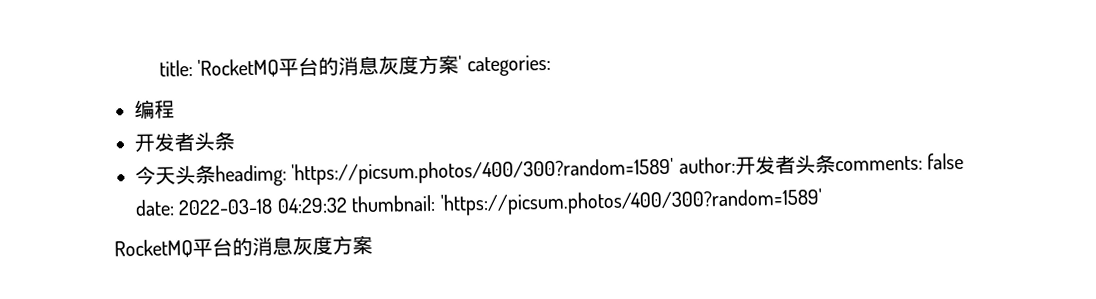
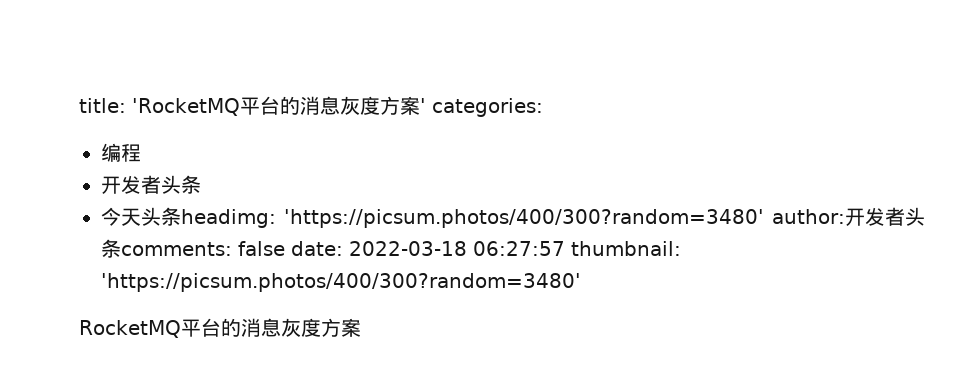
[291,157,675,186] 'https://picsum.photos/400/300?random=1589' -> [284,209,764,228] 'https://picsum.photos/400/300?random=3480'
[276,188,824,216] 04:29:32 thumbnail: 'https://picsum.photos/400/300?random=1589' -> [473,241,681,256] [101,273,581,292] 06:27:57 thumbnail: 'https://picsum.photos/400/300?random=3480'

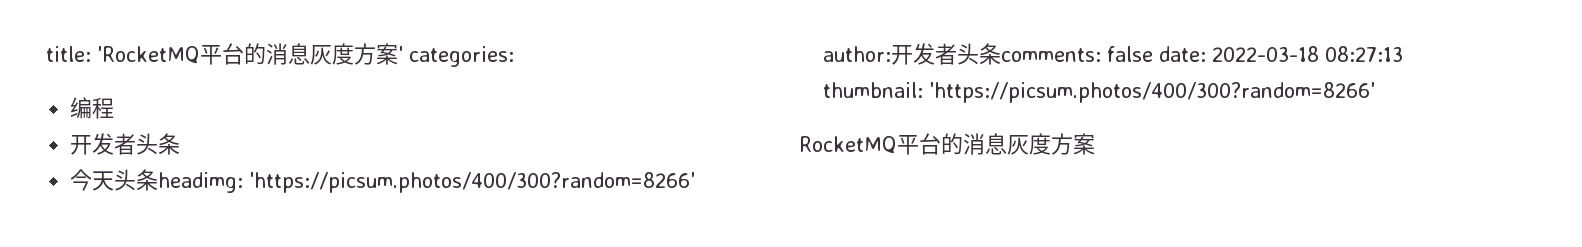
[284,209,764,228] 'https://picsum.photos/400/300?random=3480' -> [249,172,696,193] 'https://picsum.photos/400/300?random=8266'
[473,241,681,256] [101,273,581,292] 06:27:57 thumbnail: 'https://picsum.photos/400/300?random=3480' -> [1325,46,1404,62] [823,82,1376,103] 08:27:13 thumbnail: 'https://picsum.photos/400/300?random=8266'

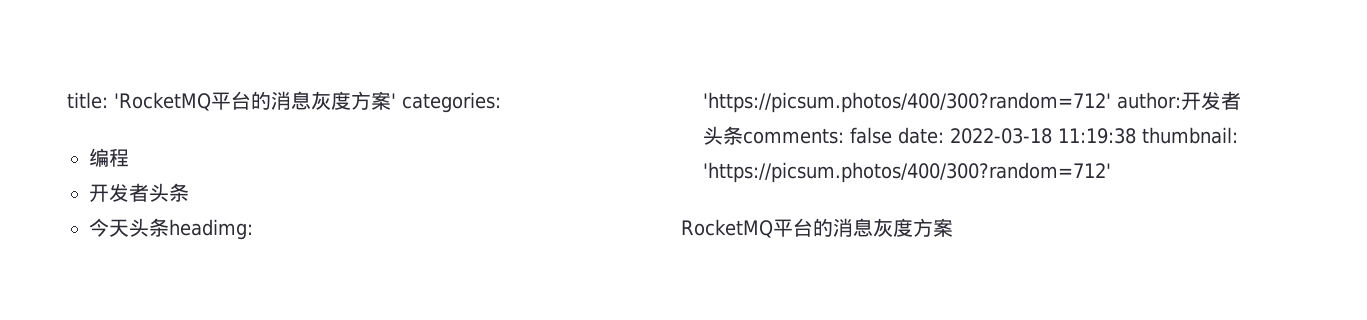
[249,172,696,193] 'https://picsum.photos/400/300?random=8266' -> [703,92,1111,113] 'https://picsum.photos/400/300?random=712'
[1325,46,1404,62] [823,82,1376,103] 08:27:13 thumbnail: 'https://picsum.photos/400/300?random=8266' -> [1058,127,1238,144] [703,162,1111,183] 11:19:38 thumbnail: 'https://picsum.photos/400/300?random=712'

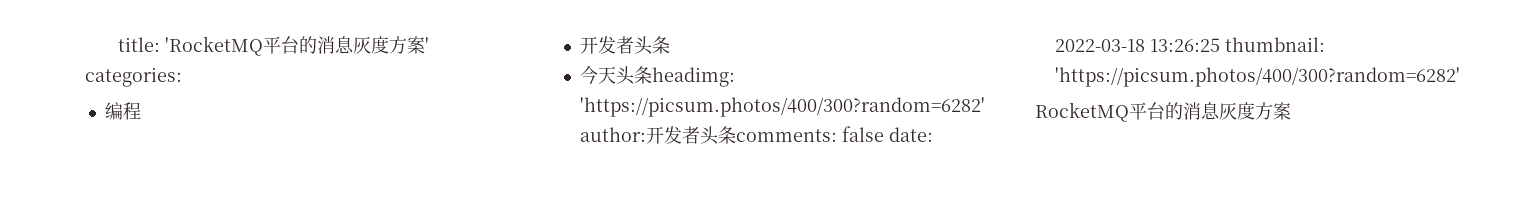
[703,92,1111,113] 'https://picsum.photos/400/300?random=712' -> [579,97,985,117] 'https://picsum.photos/400/300?random=6282'
[1058,127,1238,144] [703,162,1111,183] 11:19:38 thumbnail: 'https://picsum.photos/400/300?random=712' -> [1149,37,1325,52] [1054,67,1460,87] 13:26:25 thumbnail: 'https://picsum.photos/400/300?random=6282'

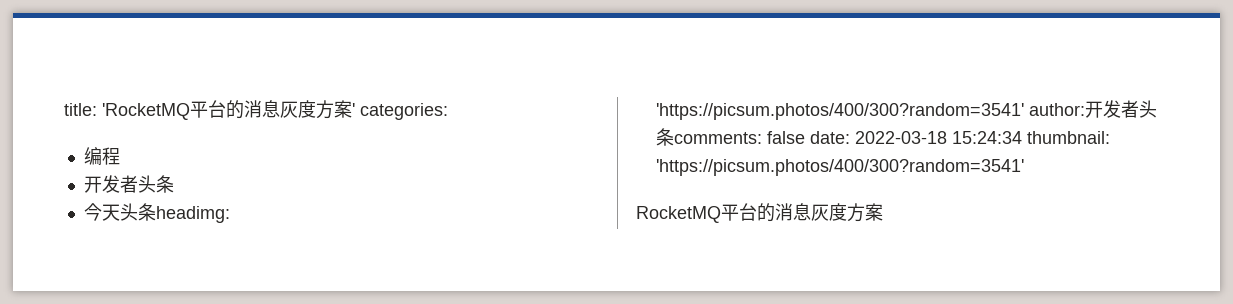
[579,97,985,117] 'https://picsum.photos/400/300?random=6282' -> [655,103,1024,120] 'https://picsum.photos/400/300?random=3541'
[1149,37,1325,52] [1054,67,1460,87] 13:26:25 thumbnail: 'https://picsum.photos/400/300?random=6282' -> [951,131,1110,144] [655,159,1024,176] 15:24:34 thumbnail: 'https://picsum.photos/400/300?random=3541'

